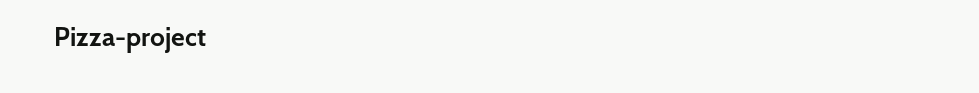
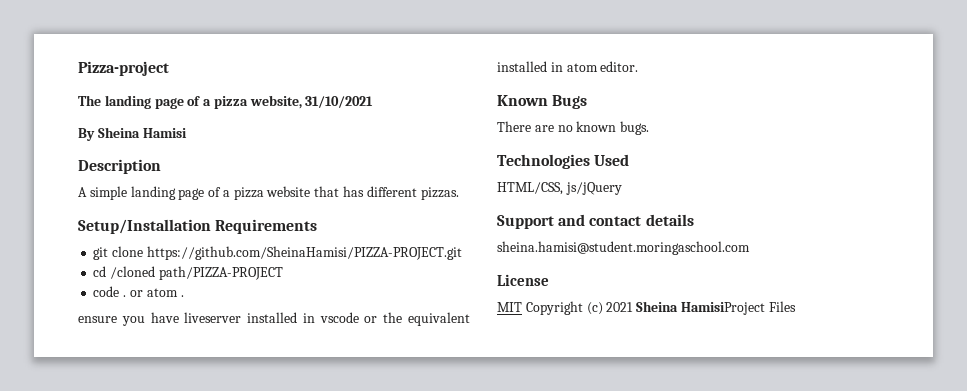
(206, 40) none -> [78,95,374,109] [78,127,187,141] [78,159,161,174] [78,186,459,200] [78,219,318,234] [93,246,462,260] [93,266,283,280] [93,286,184,297] [78,312,470,326] [497,61,639,72] [497,95,588,109] [497,121,650,135] [497,154,630,169] [497,182,622,195] [497,214,694,229] [497,241,750,255] [497,274,549,286] [497,301,796,315] // The landing page of a pizza website, 31/10/2021 // By Sheina Hamisi // Description // A simple landing page of a pizza website that has different pizzas. // Setup/Installation Requirements // git clone https://github.com/SheinaHamisi/PIZZA-PROJECT.git // cd /cloned path/PIZZA-PROJECT // code . or atom . // ensure you have liveserver installed in vscode or the equivalent installed in atom editor. // Known Bugs // There are no known bugs. // Technologies Used // HTML/CSS, js/jQuery // Support and contact details // sheina.hamisi@student.moringaschool.com // License // MIT Copyright (c) 2021 Sheina HamisiProject Files

